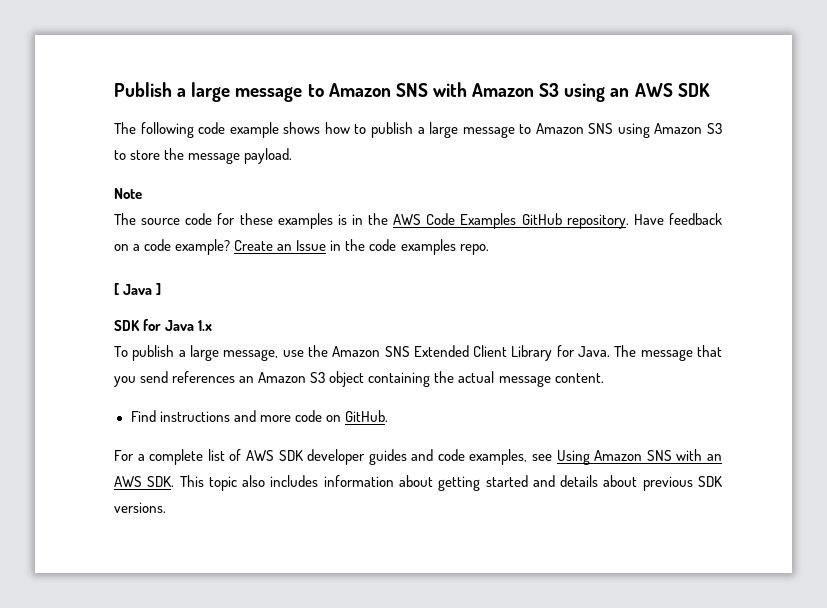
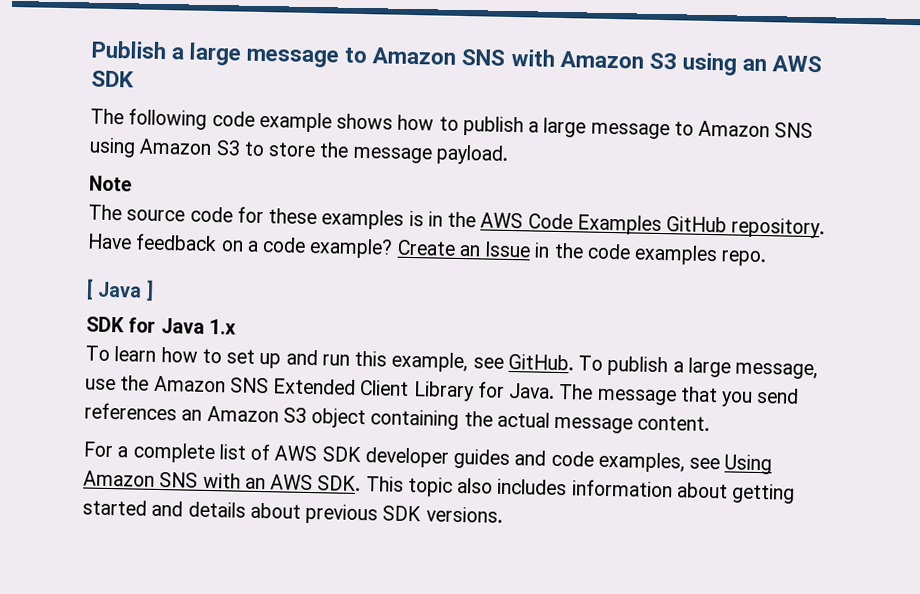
(128, 351) none -> [114,346,604,373] learn how to set up and run this example, see GitHub. To
[130,410,388,422] // Find instructions and more code on GitHub. -> (711, 423) none

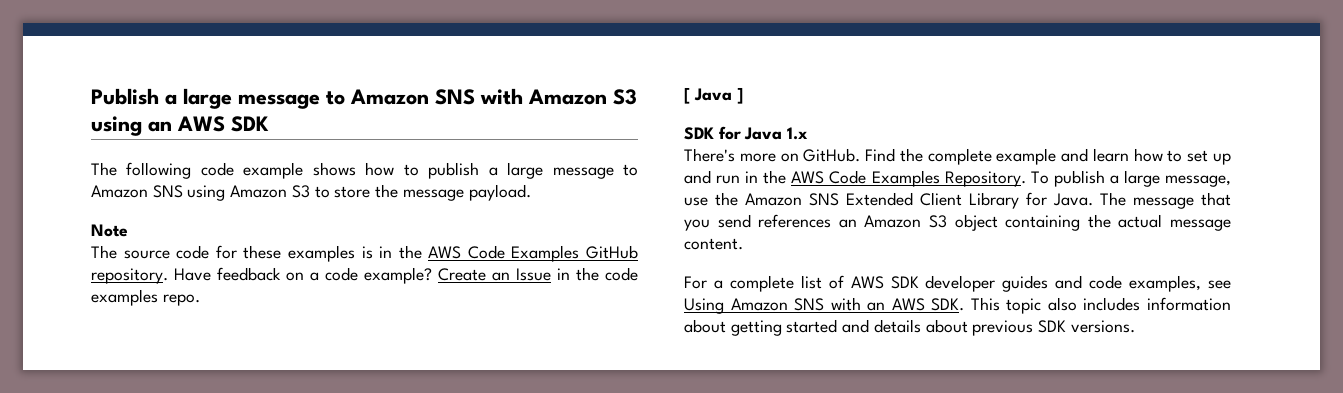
[85,345,110,361] To -> [684,148,1089,165] There's more on GitHub. Find the complete example and
[354,350,574,373] this example, see GitHub. -> [745,170,1026,187] in the AWS Code Examples Repository.

